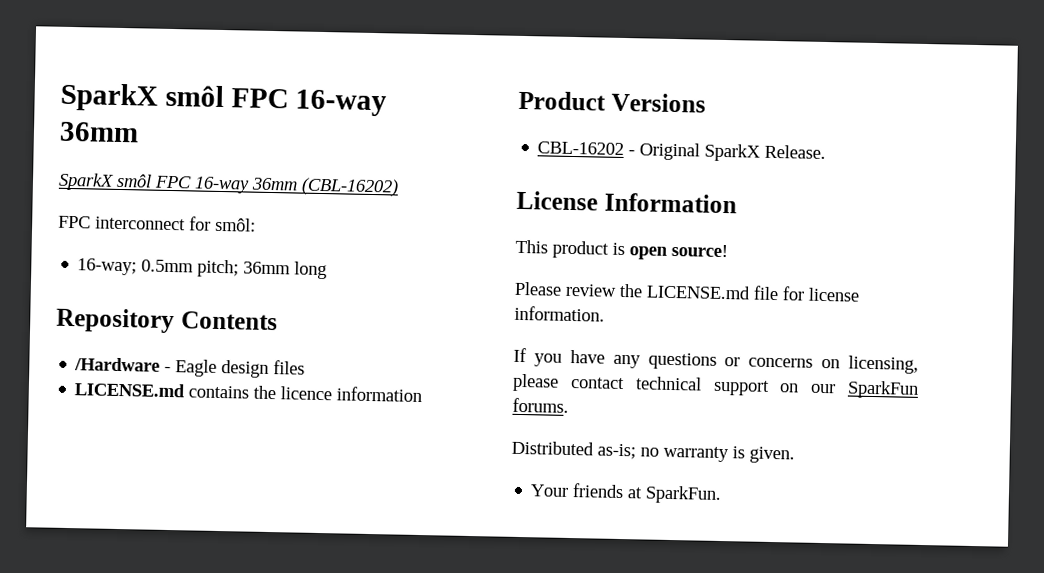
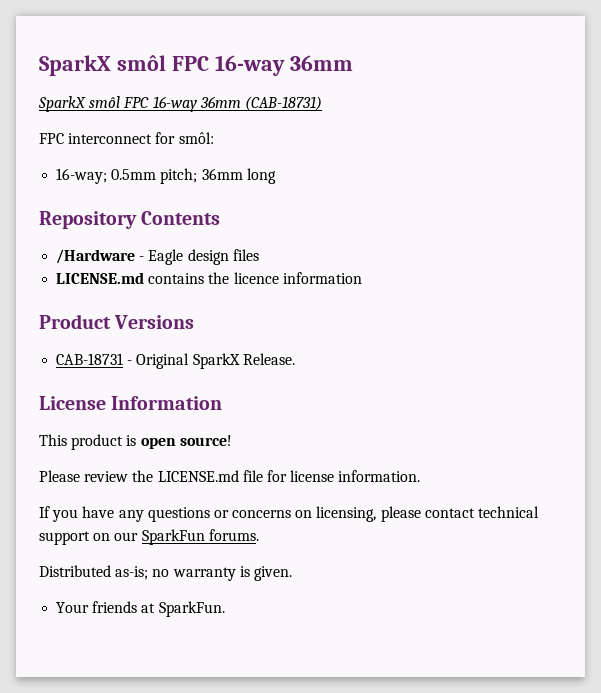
[301,177,399,197] (CBL-16202) -> [244,96,322,111] (CAB-18731)
[537,141,625,156] CBL-16202 -> [56,353,124,365] CAB-18731

